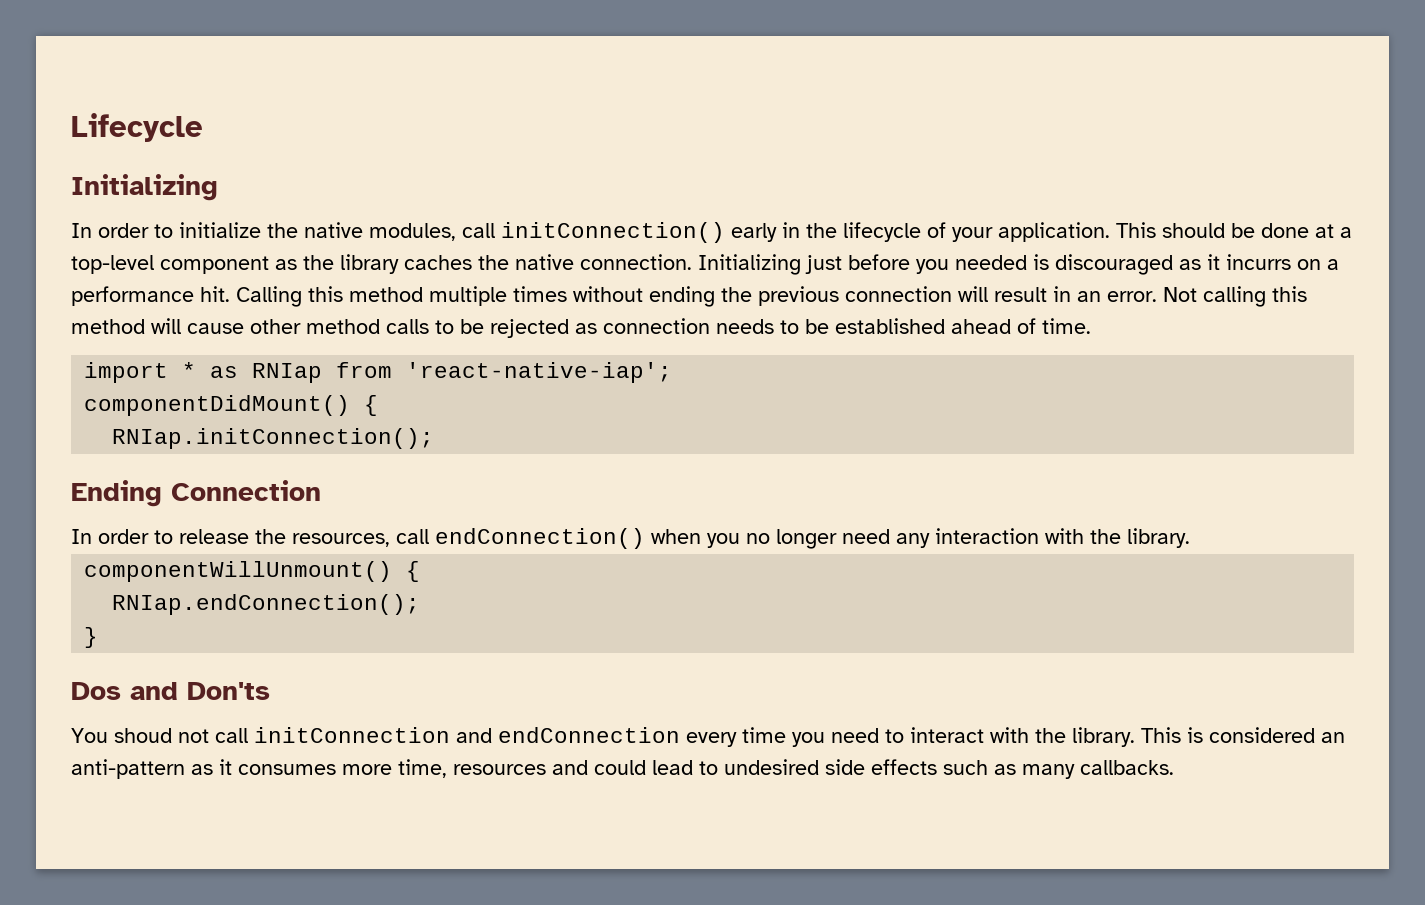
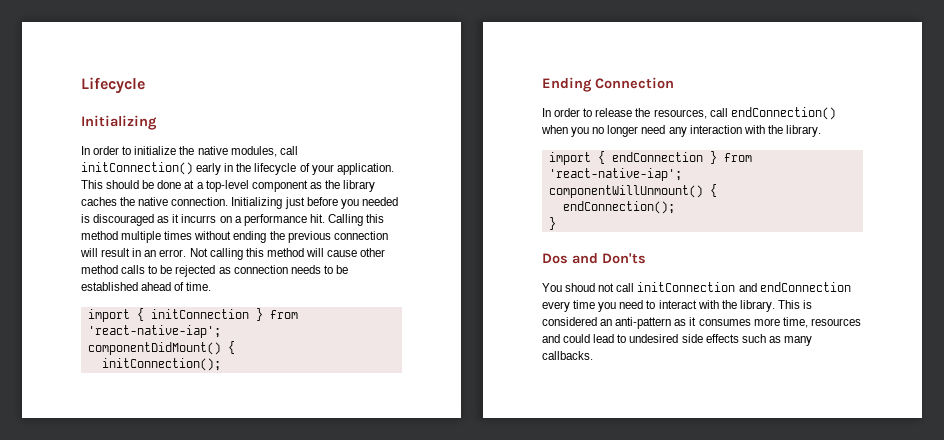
[182,362,323,383] * as RNIap -> [136,308,263,321] { initConnection }
[112,428,435,449] RNIap.initConnection(); -> [101,358,221,371] initConnection();
(1190, 538) none -> [548,151,752,165] [548,168,682,181] // import { endConnection } from 'react-native-iap';
[112,594,421,615] RNIap.endConnection(); -> [562,201,675,214] endConnection();

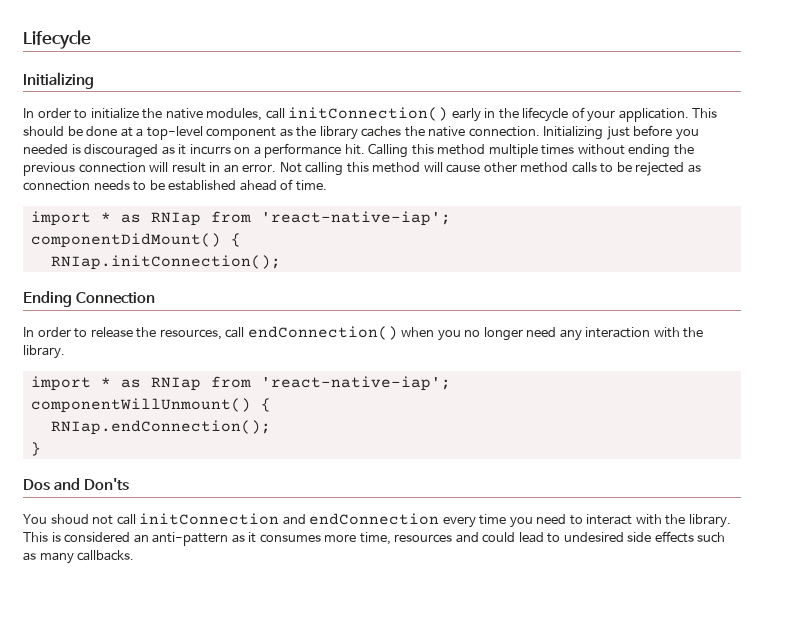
[136,308,263,321] { initConnection } -> [100,212,201,226] * as RNIap
[101,358,221,371] initConnection(); -> [50,255,281,270] RNIap.initConnection();
[597,151,717,164] { endConnection } -> [100,377,201,391] * as RNIap
[562,201,675,214] endConnection(); -> [50,420,271,435] RNIap.endConnection();

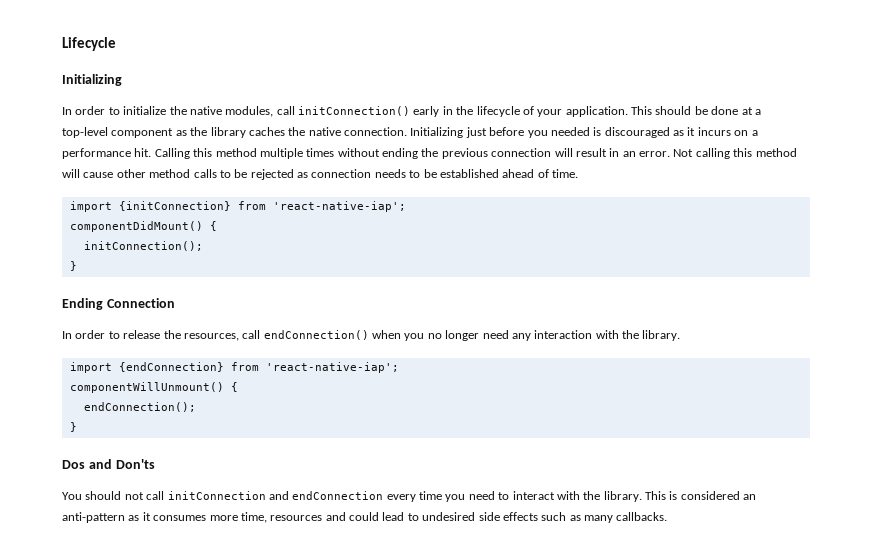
[189,144,231,155] incurrs -> [697,127,731,136] incurs
[100,212,201,226] * as RNIap -> [118,201,231,211] {initConnection}
[50,255,281,270] RNIap.initConnection(); -> [83,241,203,251] [69,261,77,271] initConnection(); // }
[100,377,201,391] * as RNIap -> [118,362,224,372] {endConnection}
[50,420,271,435] RNIap.endConnection(); -> [83,402,196,412] endConnection();
[50,514,89,524] shoud -> [85,491,122,500] should

